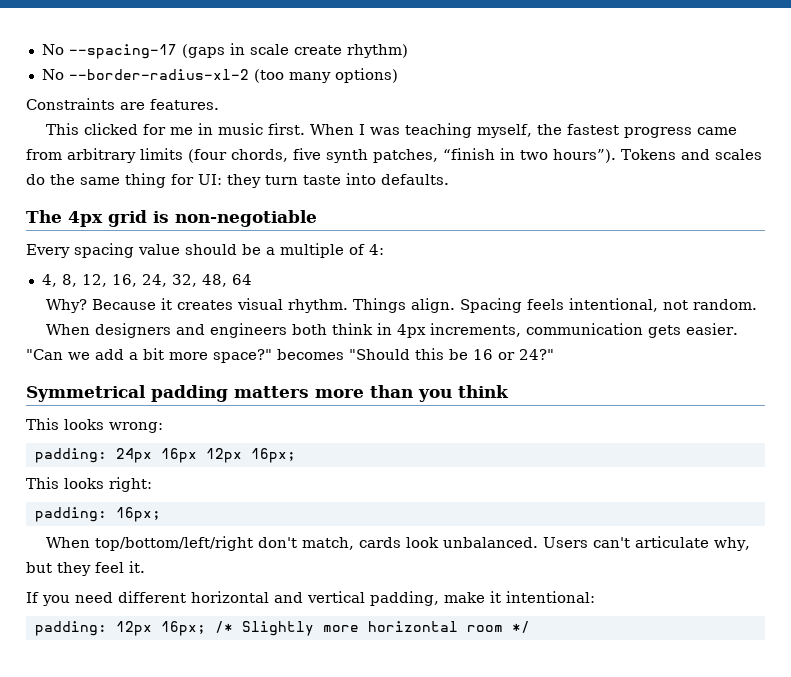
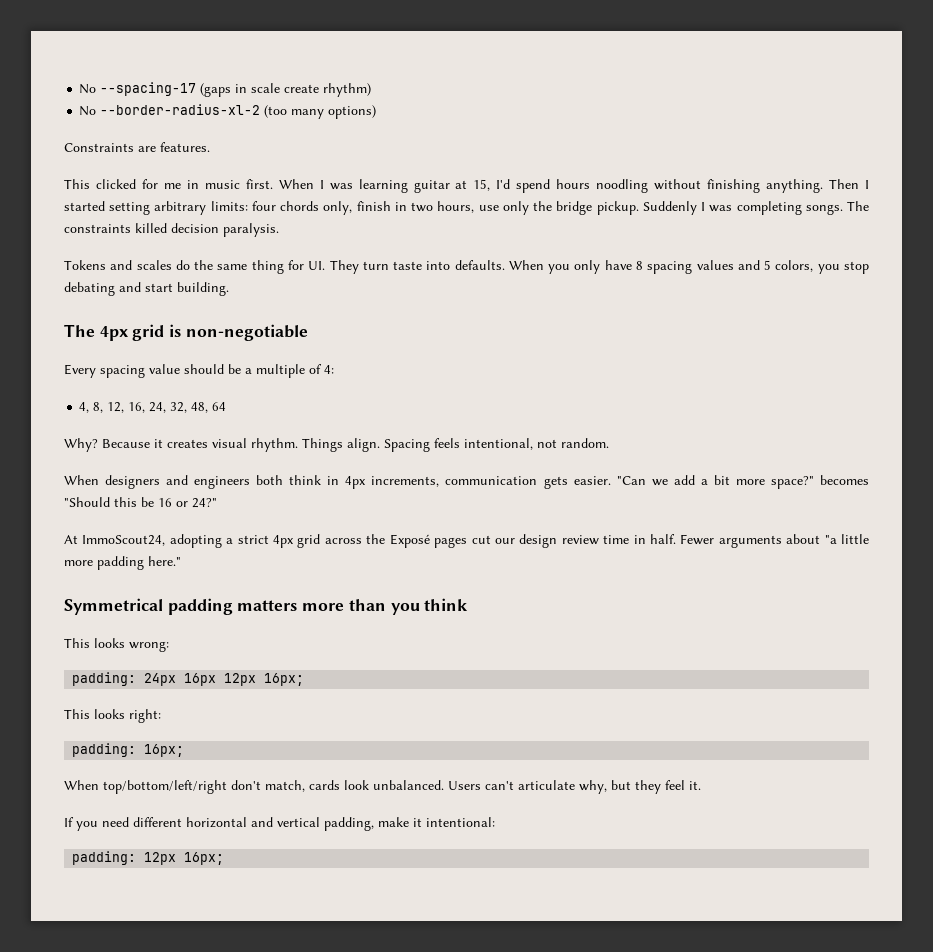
[404,123,737,138] [26,148,616,163] teaching myself, the fastest progress came from arbitrary limits (four chords, five synth patches, “finish in two hours”). -> [358,179,870,193] [64,201,869,215] [64,223,279,237] learning guitar at 15, I'd spend hours noodling without finishing anything. Then I started setting arbitrary limits: four chords only, finish in two hours, use only the bridge pickup. Suddenly I was completing songs. The constraints killed decision paralysis. //
[198,174,261,188] UI: they -> [308,260,359,274] UI. They
(449, 179) none -> [508,260,869,274] [64,282,229,296] When you only have 8 spacing values and 5 colors, you stop debating and start building.
(554, 354) none -> [64,534,869,548] [64,556,181,570] // At ImmoScout24, adopting a strict 4px grid across the Exposé pages cut our design review time in half. Fewer arguments about "a little more padding here."
[214,621,530,636] /* Slightly more horizontal room */ -> (225, 858) none

